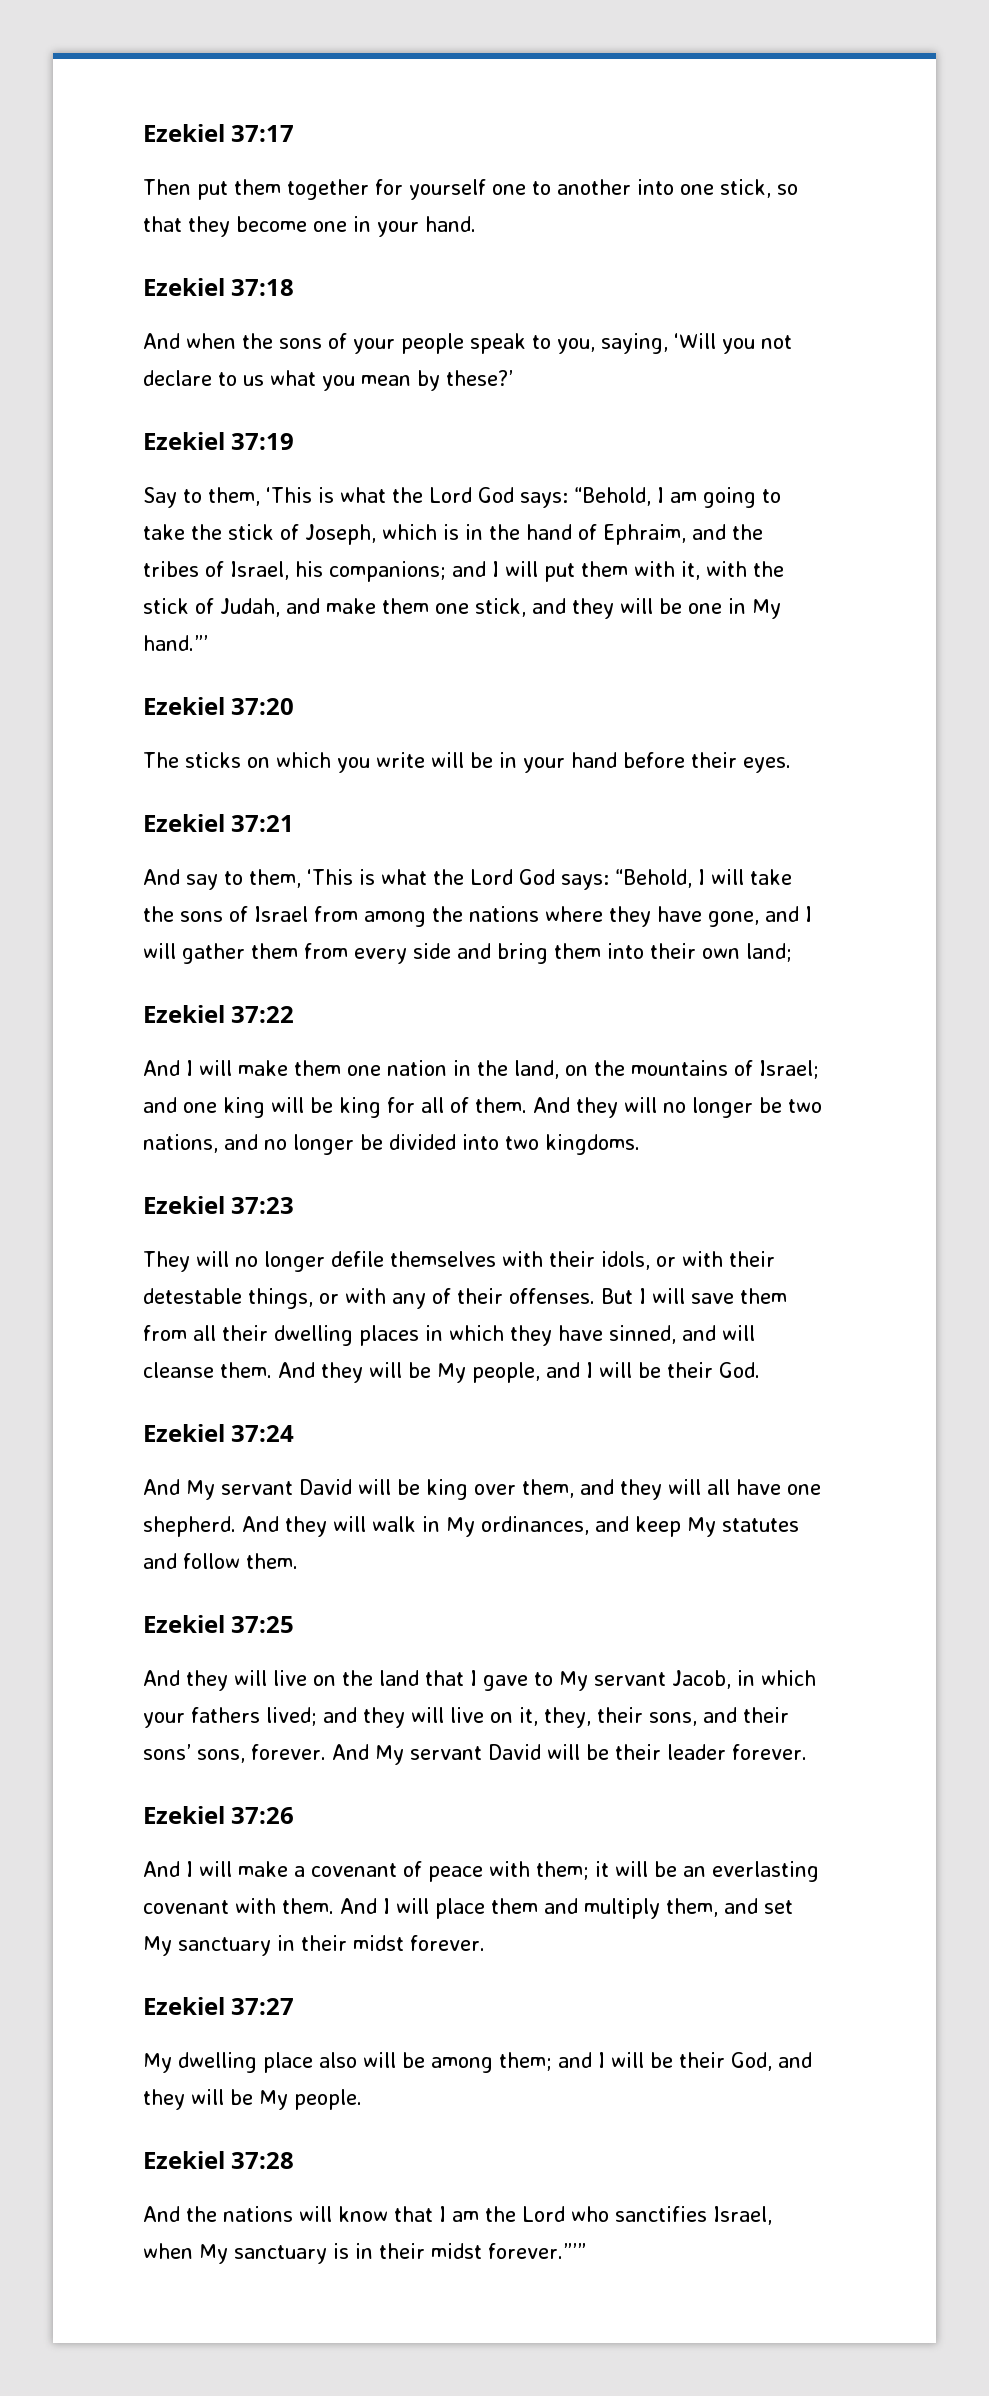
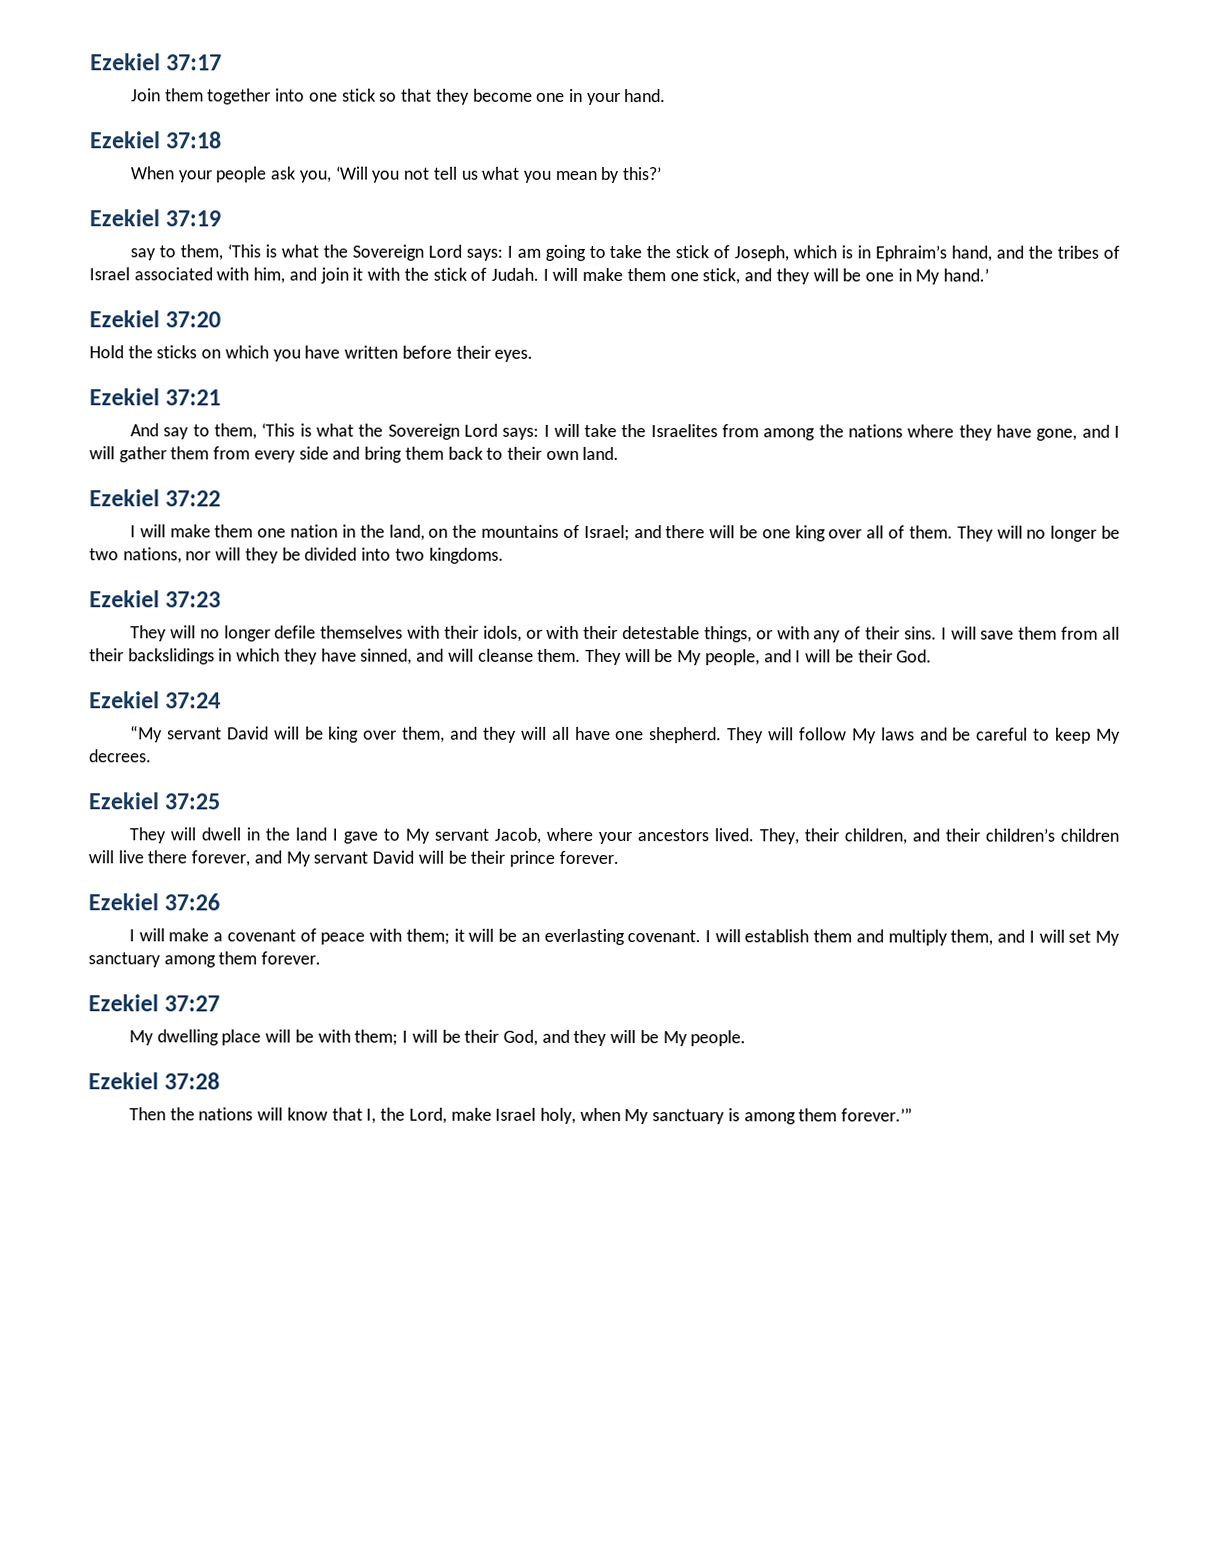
[143,179,631,200] Then put them together for yourself one to another -> [131,88,272,105] Join them together
[720,179,771,198] stick, -> [341,88,376,102] stick
[143,333,668,354] And when the sons of your people speak to you, saying, -> [130,166,331,183] When your people ask you,
[143,370,237,386] declare to -> [432,166,457,180] tell
[446,370,513,386] these?’ -> [622,167,662,181] this?’
[143,487,651,508] Say to them, ‘This is what the Lord God says: “Behold, -> [130,244,503,261] say to them, ‘This is what the Sovereign Lord says:
[489,524,763,545] [143,561,700,582] the hand of Ephraim, and the tribes of Israel, his companions; and I will put them with it, -> [875,245,1120,262] [89,267,364,284] Ephraim’s hand, and the tribes of Israel associated with him, and join it
[220,598,320,617] Judah, and -> [490,267,579,281] Judah. I will
[143,635,208,651] hand.”’ -> [943,268,990,282] hand.’
[143,752,179,768] The -> [89,345,153,359] Hold the
[376,752,617,773] write will be in your hand -> [304,345,399,359] have written
[470,869,692,890] Lord God says: “Behold, -> [387,423,540,440] Sovereign Lord says:
[180,906,308,922] sons of Israel -> [650,424,718,438] Israelites
[607,943,644,959] into -> [447,446,504,460] back to
[746,943,792,962] land; -> [582,446,620,461] land.
[143,1060,180,1076] And -> (222, 498) none
[183,1097,415,1118] one king will be king for -> [665,525,863,542] there will be one king over
[533,1097,618,1118] And they -> [956,525,994,542] They
[224,1134,354,1155] and no longer -> [185,547,279,564] nor will they
[509,1288,633,1304] offenses. But -> [903,626,937,640] sins.
[274,1325,419,1346] dwelling places -> [127,648,215,665] backslidings
[278,1362,363,1383] And they -> [584,648,622,666] They
[143,1479,215,1500] And My -> [130,725,164,743] “My
[242,1516,799,1537] [143,1553,298,1569] [143,1615,295,1633] [143,1670,336,1691] And they will walk in My ordinances, and keep My statutes and follow them. // Ezekiel 37:25 // And they will live on -> [727,727,1122,744] [89,749,152,763] [88,792,221,810] [129,827,261,844] They will follow My laws and be careful to keep My decrees. // Ezekiel 37:25 // They will dwell in
[425,1670,464,1686] that -> (328, 834) none
[737,1670,816,1686] [143,1707,789,1728] [143,1744,369,1763] in which your fathers lived; and they will live on it, they, their sons, and their sons’ sons, forever. And -> [546,827,1119,845] [88,850,282,867] where your ancestors lived. They, their children, and their children’s children will live there forever, and
[666,1744,726,1760] leader -> [508,850,555,867] prince
[143,1861,180,1877] And -> (221, 902) none
[143,1898,485,1919] covenant with them. And I will place -> [627,929,810,943] covenant. I will establish
(758, 1906) none -> [1028,929,1065,943] I will
[277,1935,404,1951] in their midst -> [163,951,258,968] among them
[319,2052,592,2073] also will be among them; and -> [265,1029,399,1046] will be with them;
[143,2206,180,2222] And -> [129,1107,167,1121] Then
[439,2206,772,2225] [143,2243,586,2264] I am the Lord who sanctifies Israel, when My sanctuary is in their midst forever.”’” -> [366,1107,914,1125] I, the Lord, make Israel holy, when My sanctuary is among them forever.’”

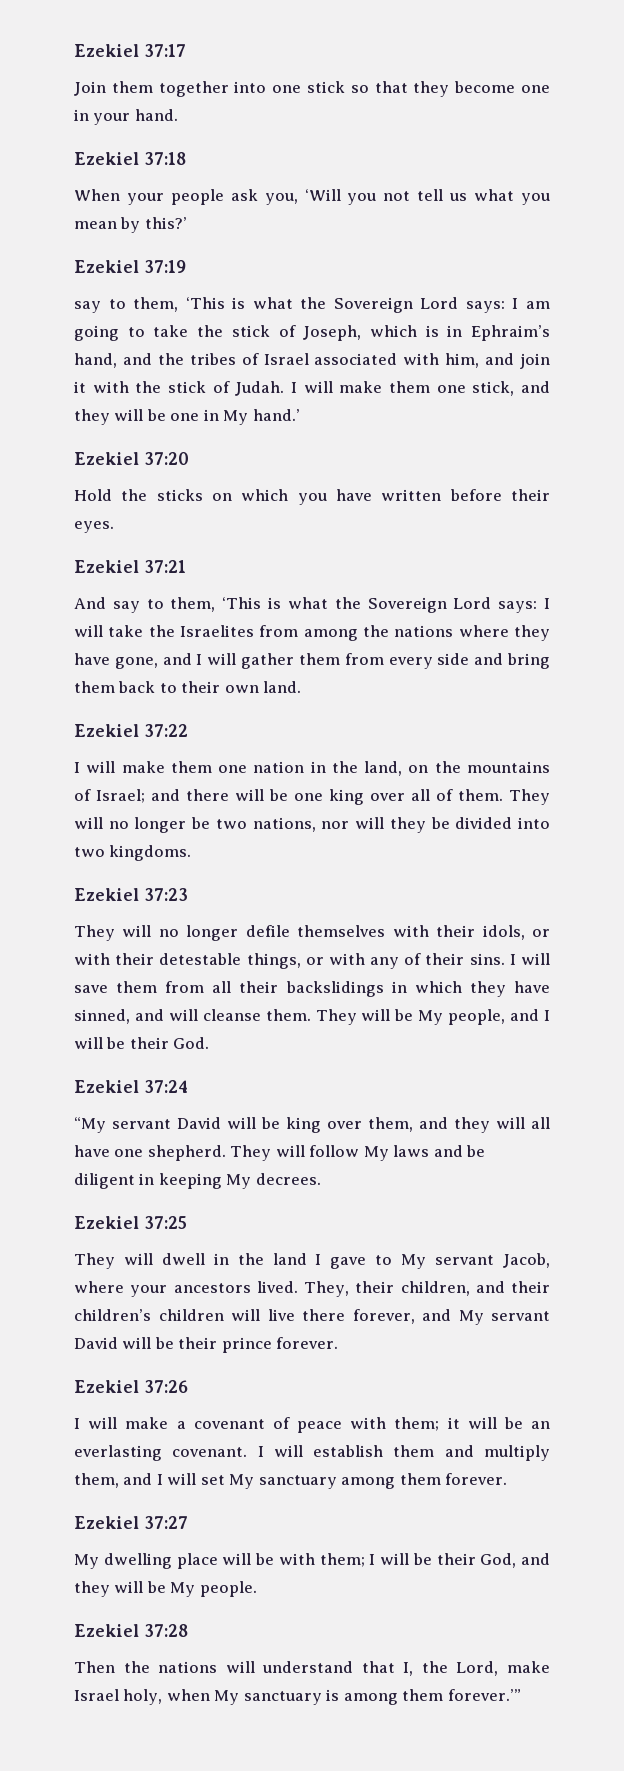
[976,727,1092,744] careful to keep -> [74,1173,222,1189] diligent in keeping
[286,1107,328,1121] know -> [262,1661,354,1673] understand

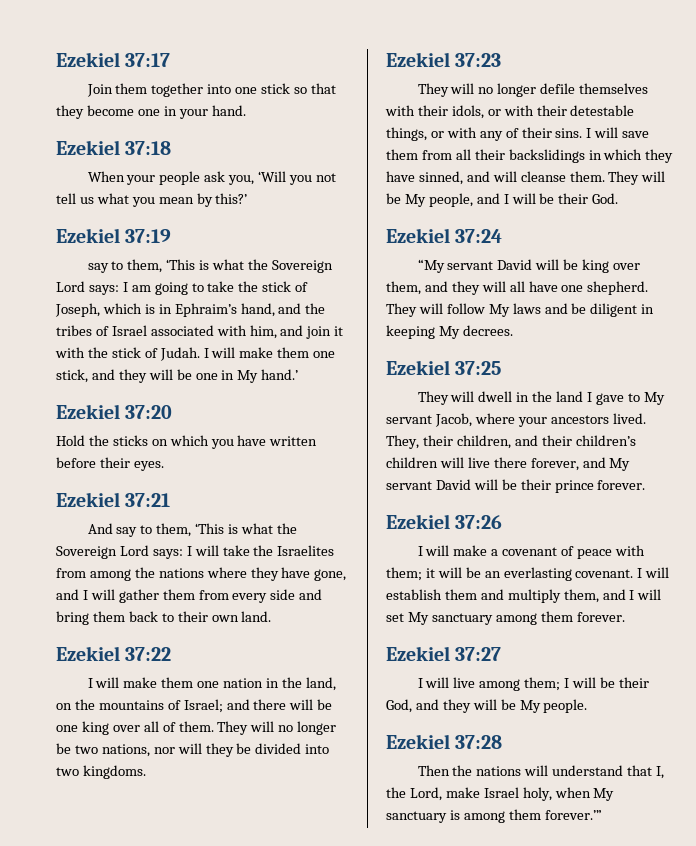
[74,1553,315,1569] My dwelling place will be with -> [417,677,521,691] I will live among

